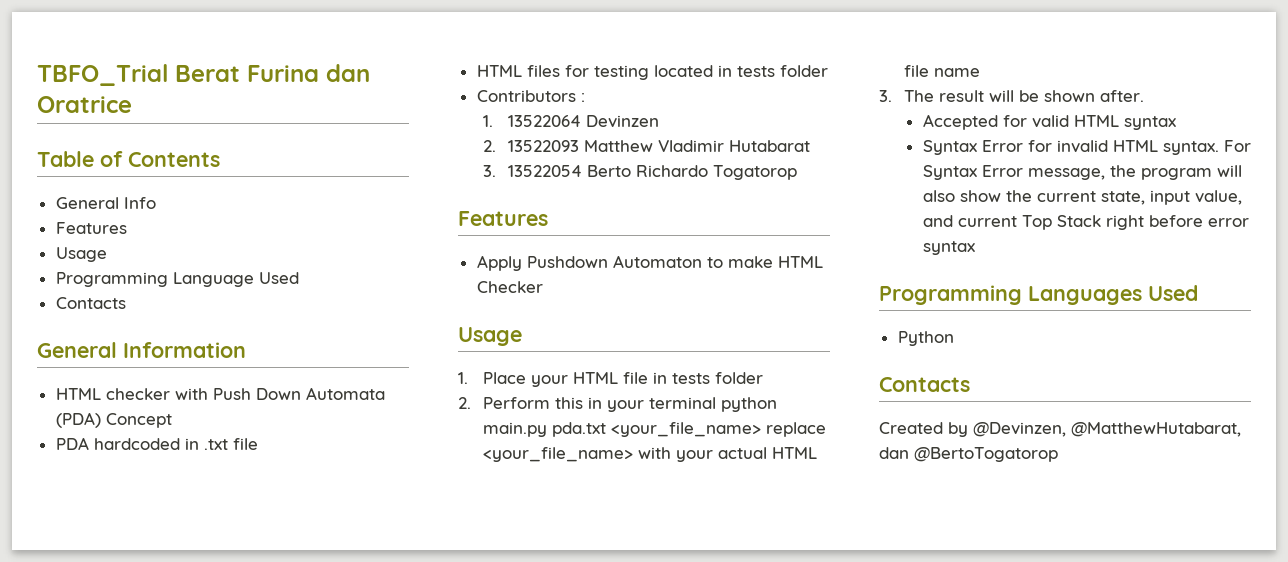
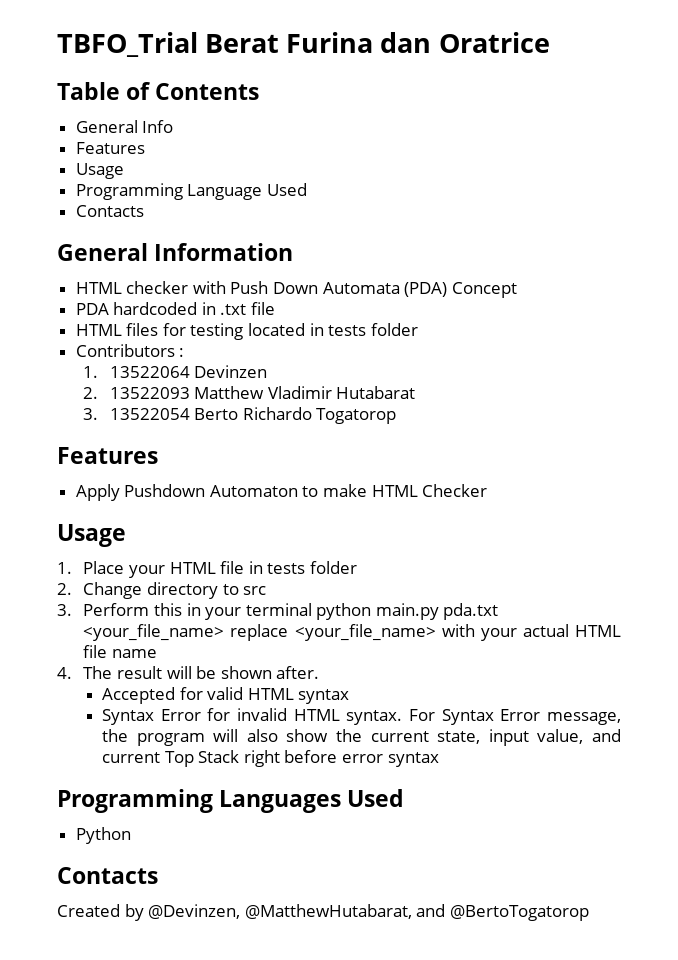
(471, 403) none -> [83,582,267,599] [57,604,72,616] Change directory to src // 3.
[879,90,892,102] 3. -> [57,667,72,679] 4.
[879,447,909,459] dan -> [416,904,446,917] and

